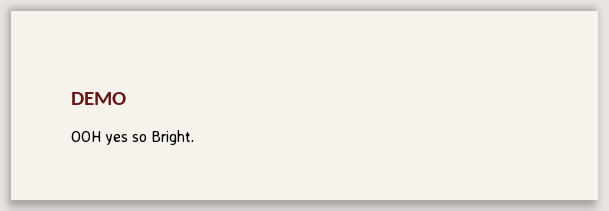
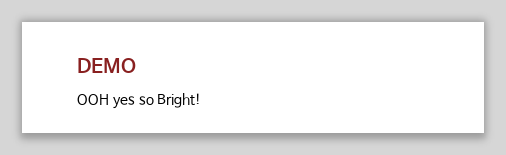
[151,130,194,145] Bright. -> [157,93,202,108] Bright!

